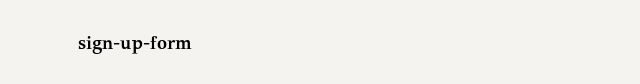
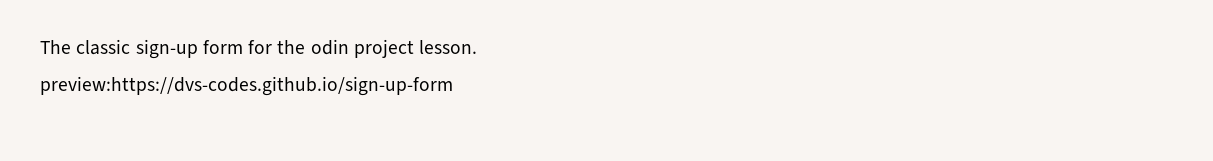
[78,36,192,54] sign-up-form -> [40,39,478,59] [40,76,453,96] The classic sign-up form for the odin project lesson. // preview:https://dvs-codes.github.io/sign-up-form

